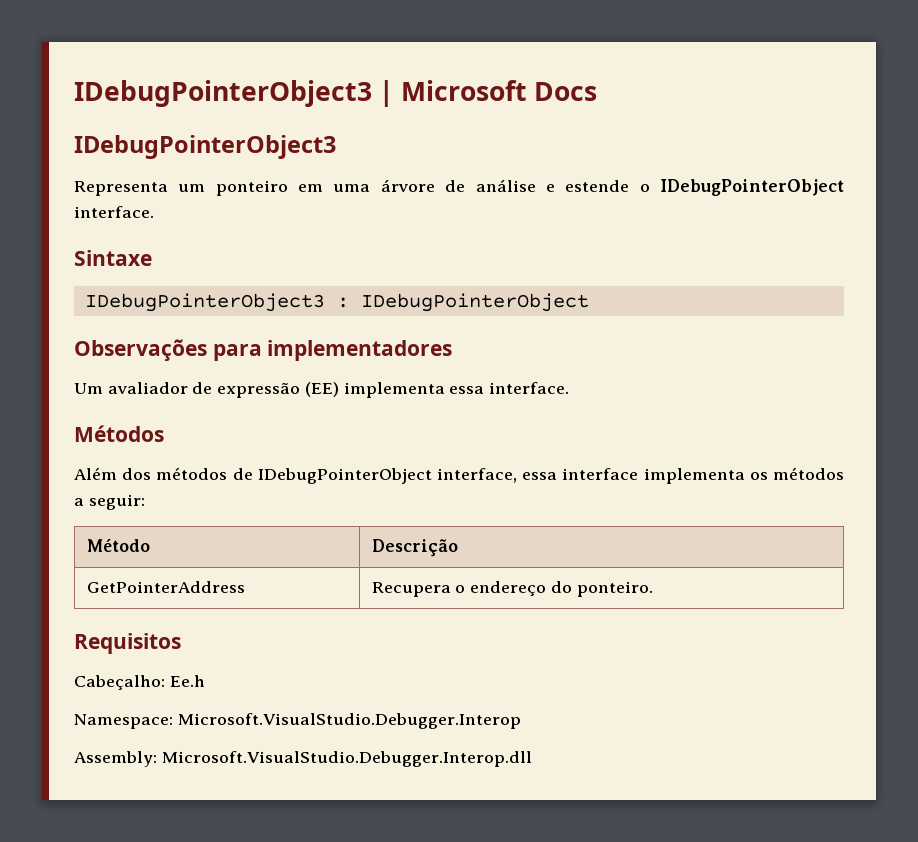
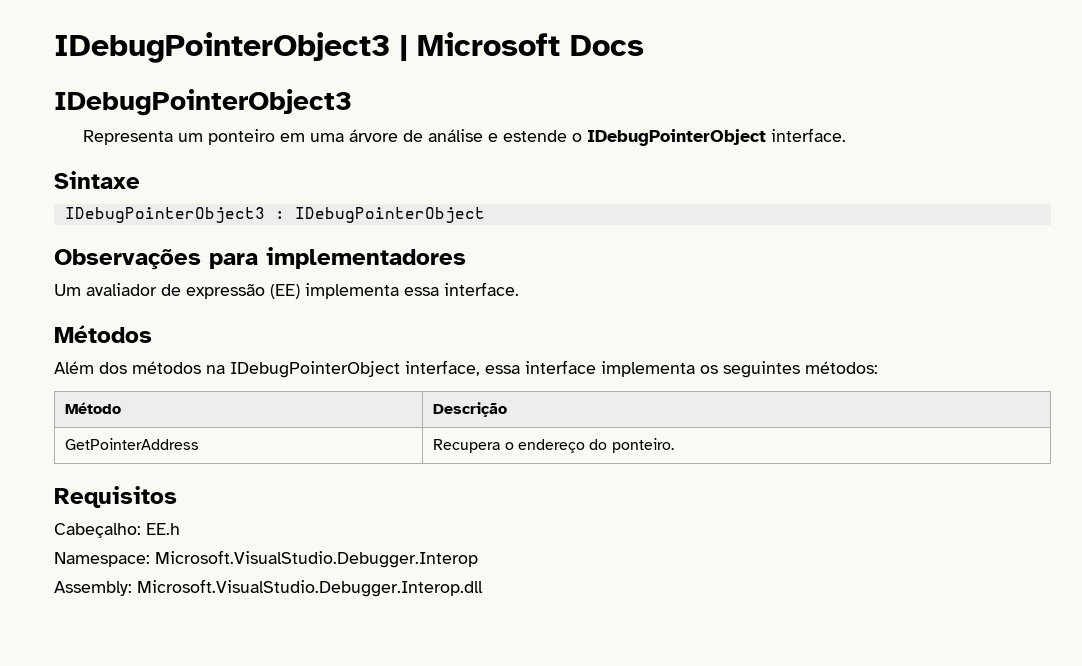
[232,468,253,480] de -> [206,365,225,374] na
[773,467,844,480] [74,494,145,510] métodos a seguir: -> [723,361,878,378] seguintes métodos:
[169,675,205,687] Ee.h -> [146,523,180,535] EE.h

